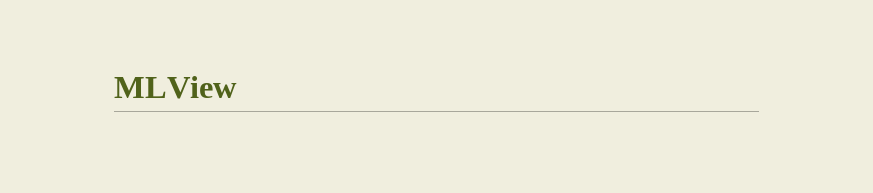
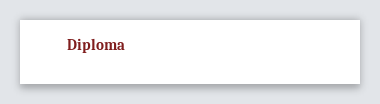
[114,76,237,99] MLView -> [67,38,125,53] Diploma

